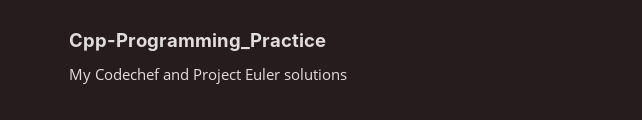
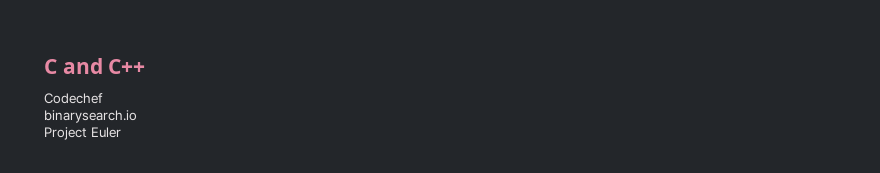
[69,33,326,51] [69,69,91,84] Cpp-Programming_Practice // My -> [44,58,146,74] C and C++ //
[163,68,190,80] and -> [44,110,137,123] // binarysearch.io //
[284,68,348,80] solutions -> (121, 132) none

